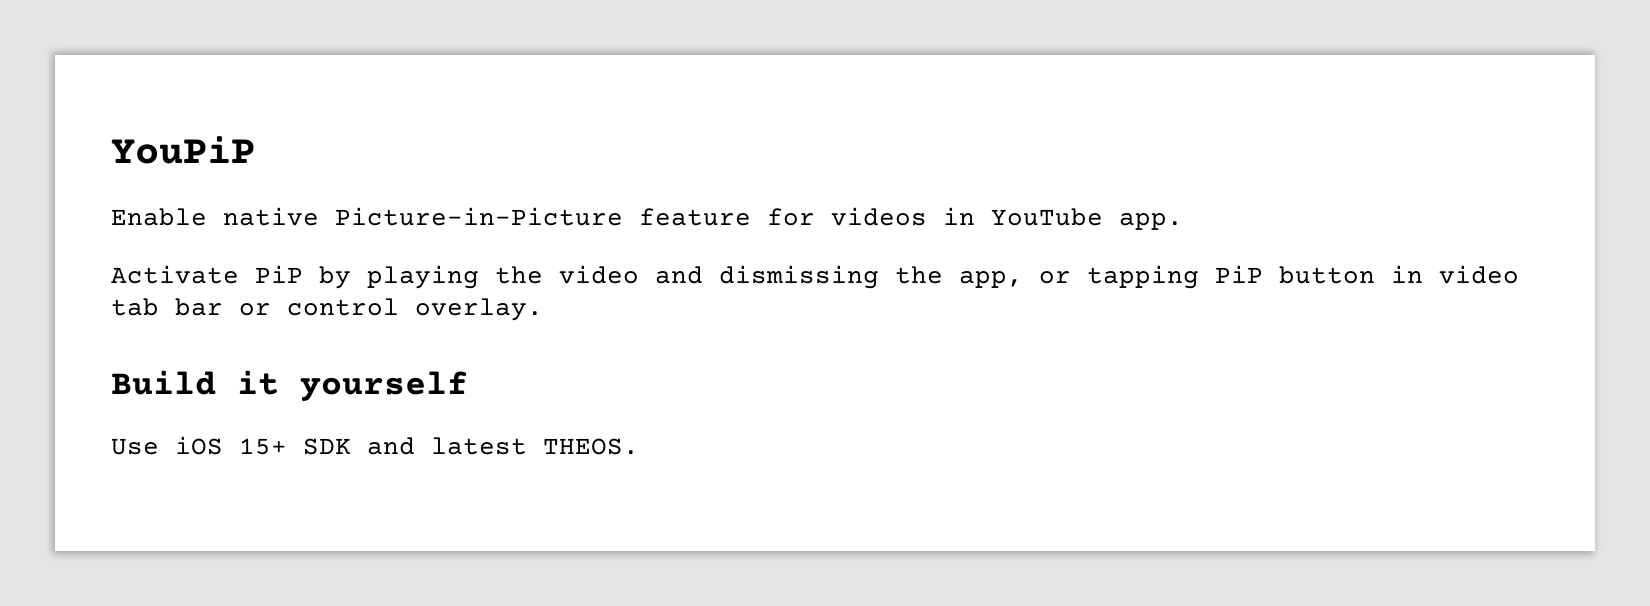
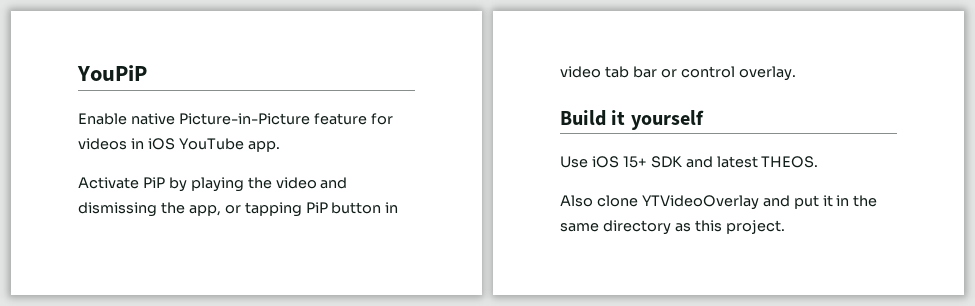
(975, 216) none -> [147,138,175,150] iOS
(639, 446) none -> [560,195,878,210] [560,220,785,235] // Also clone YTVideoOverlay and put it in the same directory as this project.

